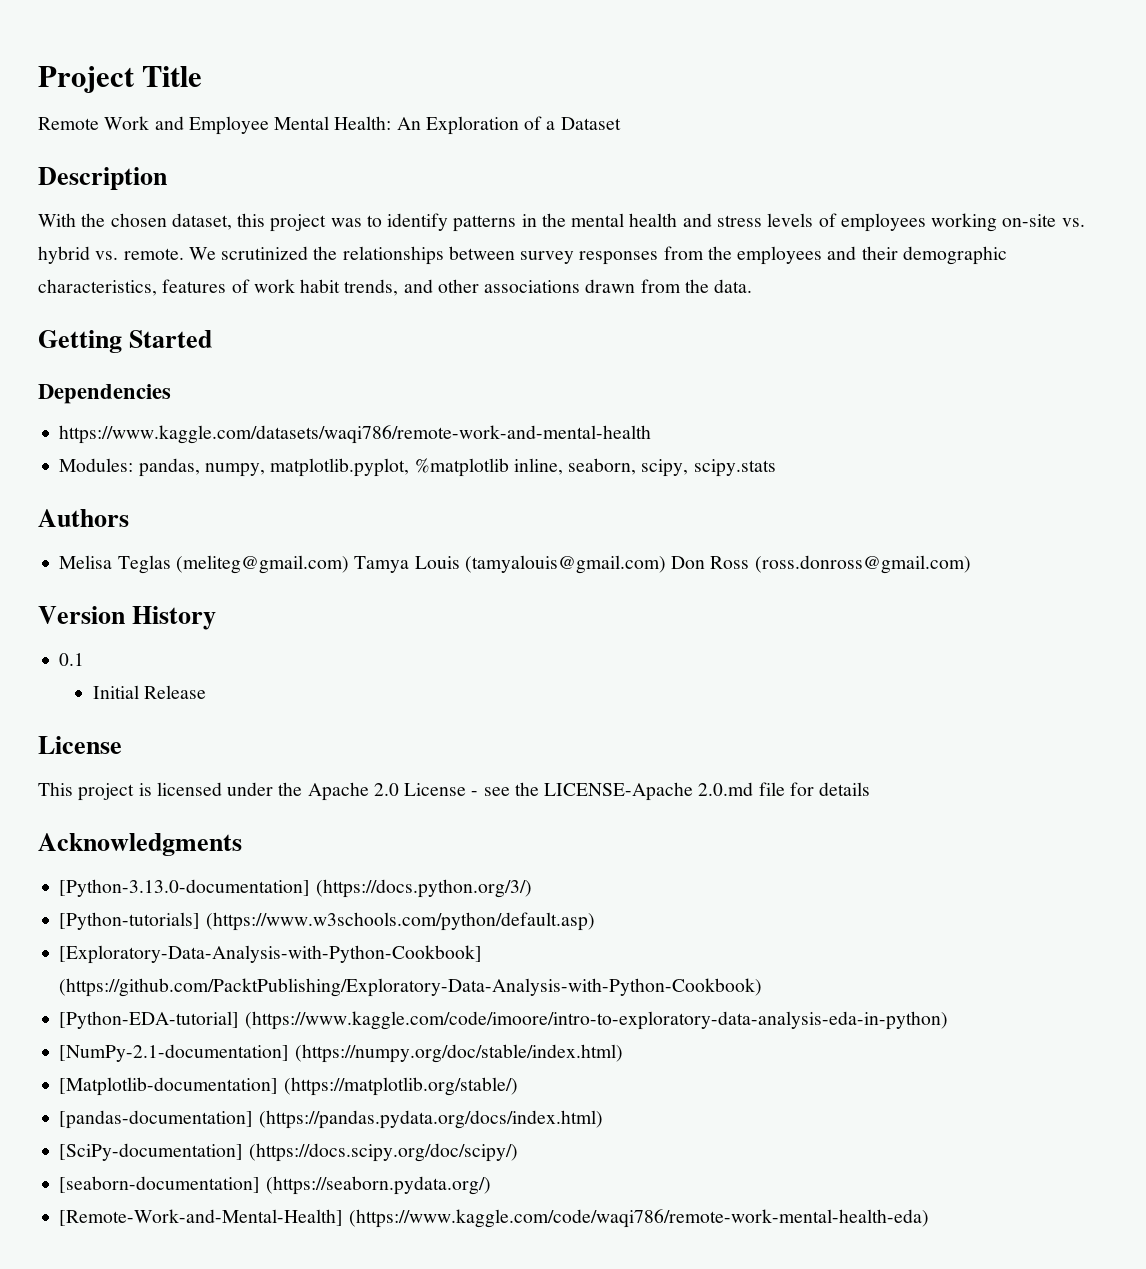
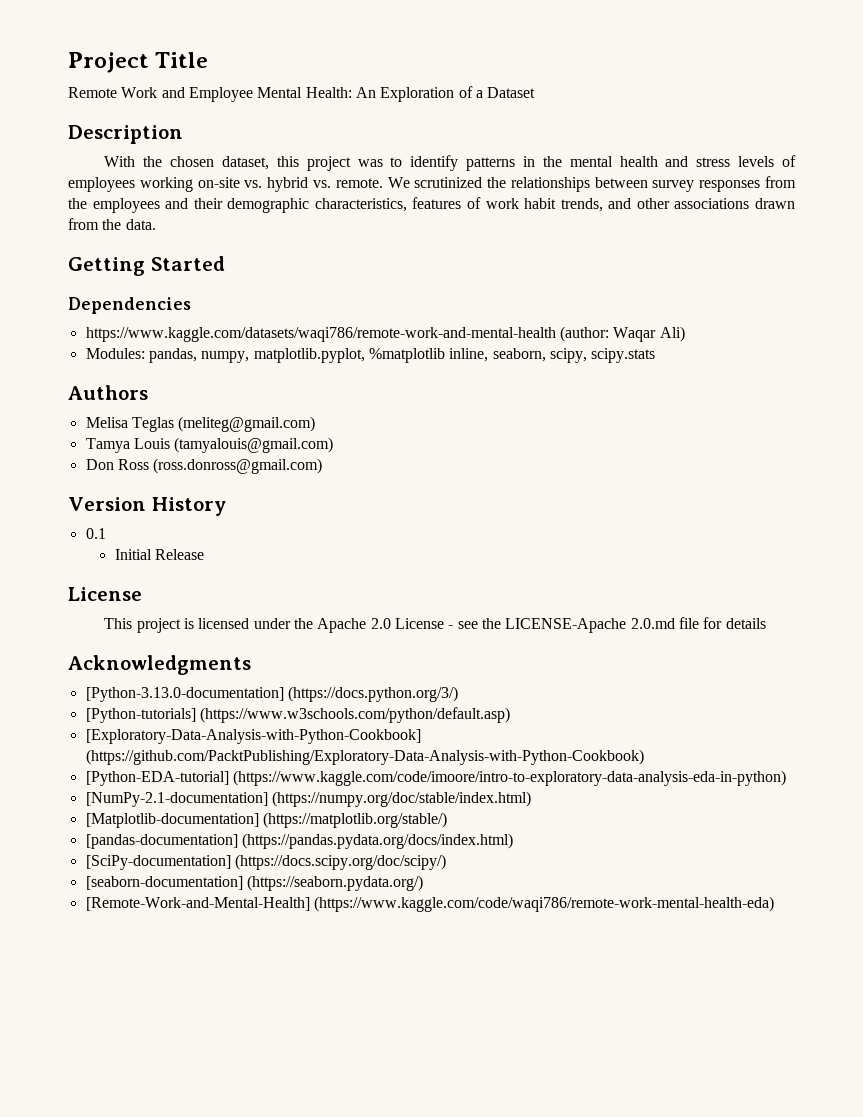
(652, 434) none -> [559,326,685,342] (author: Waqar Ali)
(349, 564) none -> (316, 424) //
(666, 564) none -> (334, 445) //

